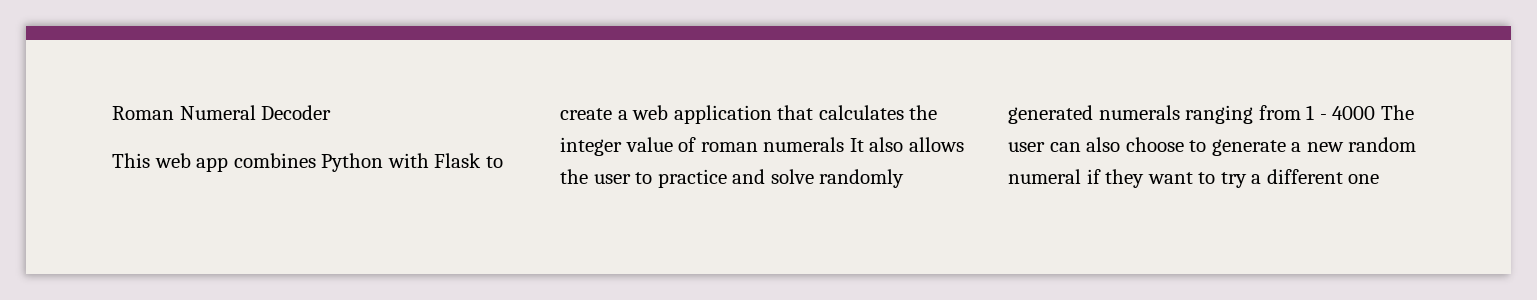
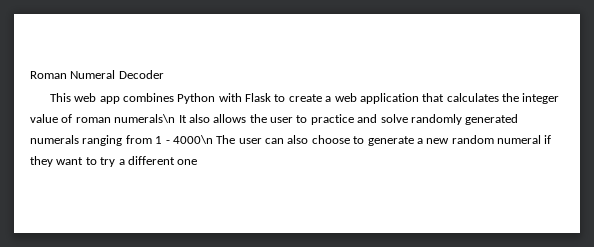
[763,137,845,152] numerals -> [114,114,176,123] numerals\n
[1332,106,1376,120] 4000 -> [172,135,213,144] 4000\n

